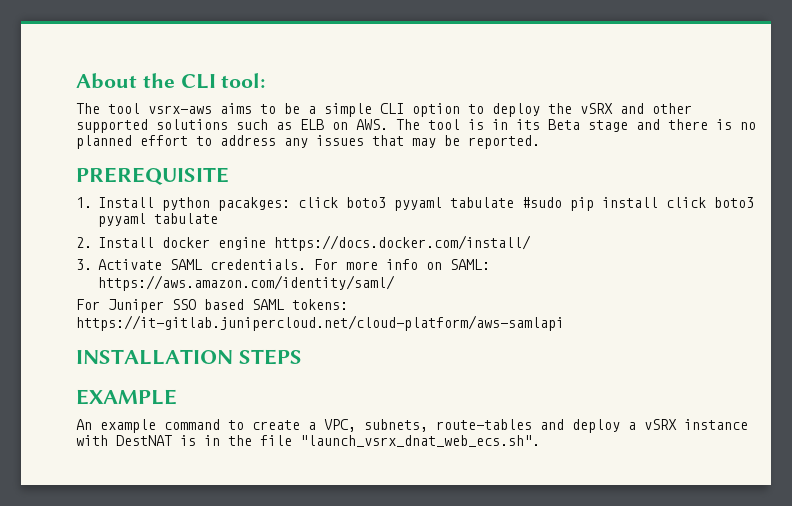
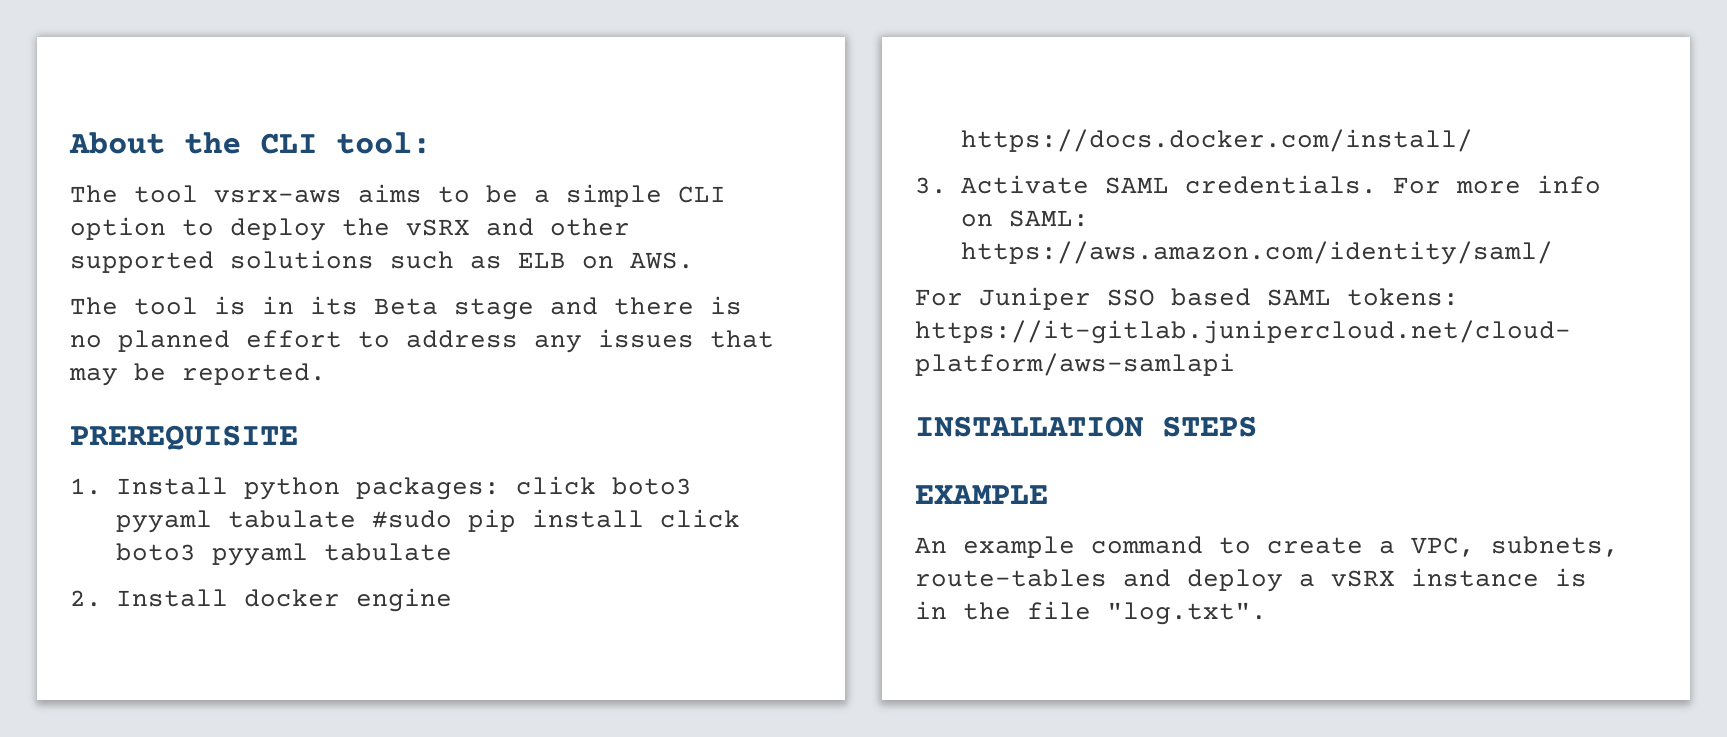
(388, 124) none -> (694, 260) //
[218,197,290,211] pacakges: -> [355,477,500,500] packages:
[76,435,172,446] with DestNAT -> (1539, 577) none
[300,435,540,447] "launch_vsrx_dnat_web_ecs.sh". -> [1107,602,1267,625] "log.txt".

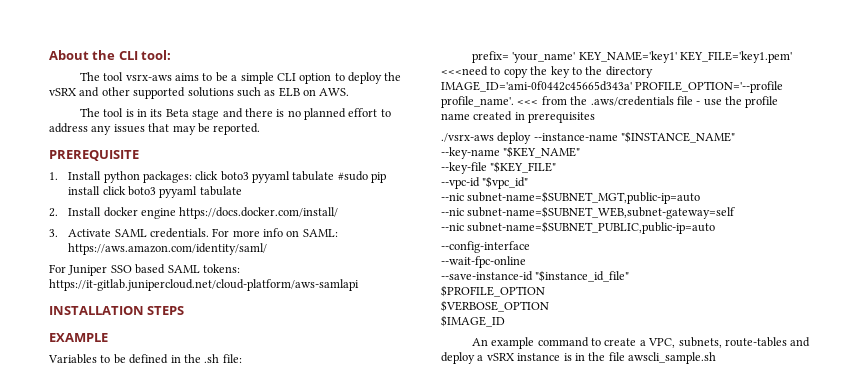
(1048, 494) none -> [48,354,242,364] [471,51,793,63] [441,66,653,78] [441,81,784,93] [441,96,779,108] [441,111,596,123] [441,131,736,144] [441,146,581,159] [441,161,557,174] [441,176,529,189] [441,191,701,204] [441,206,736,219] [441,221,716,234] [441,241,530,253] [441,256,526,268] [441,270,630,282] [441,285,545,297] [441,300,549,312] [441,315,505,327] // Variables to be defined in the .sh file: // prefix= 'your_name' KEY_NAME='key1' KEY_FILE='key1.pem' <<<need to copy the key to the directory IMAGE_ID='ami-0f0442c45665d343a' PROFILE_OPTION='--profile profile_name'. <<< from the .aws/credentials file - use the profile name created in prerequisites // ./vsrx-aws deploy --instance-name "$INSTANCE_NAME" // --key-name "$KEY_NAME" // --key-file "$KEY_FILE" // --vpc-id "$vpc_id" // --nic subnet-name=$SUBNET_MGT,public-ip=auto // --nic subnet-name=$SUBNET_WEB,subnet-gateway=self // --nic subnet-name=$SUBNET_PUBLIC,public-ip=auto // --config-interface // --wait-fpc-online // --save-instance-id "$instance_id_file" // $PROFILE_OPTION // $VERBOSE_OPTION // $IMAGE_ID
[1107,602,1267,625] "log.txt". -> [628,352,716,364] awscli_sample.sh

